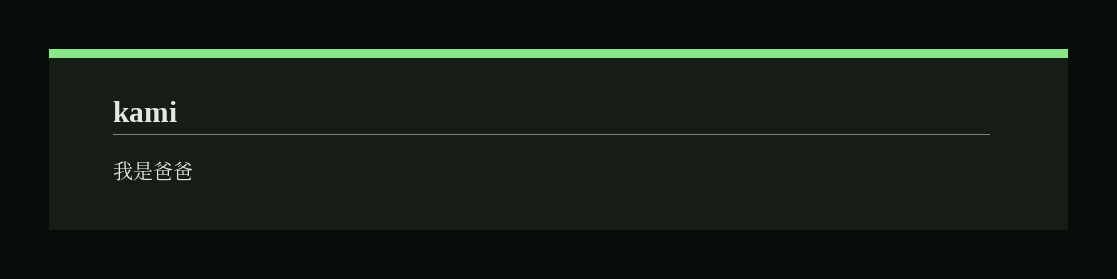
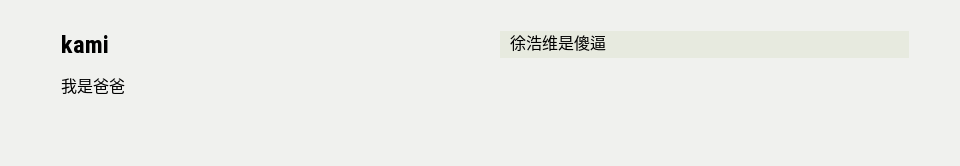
(193, 171) none -> [509,35,606,52] // 徐浩维是傻逼

